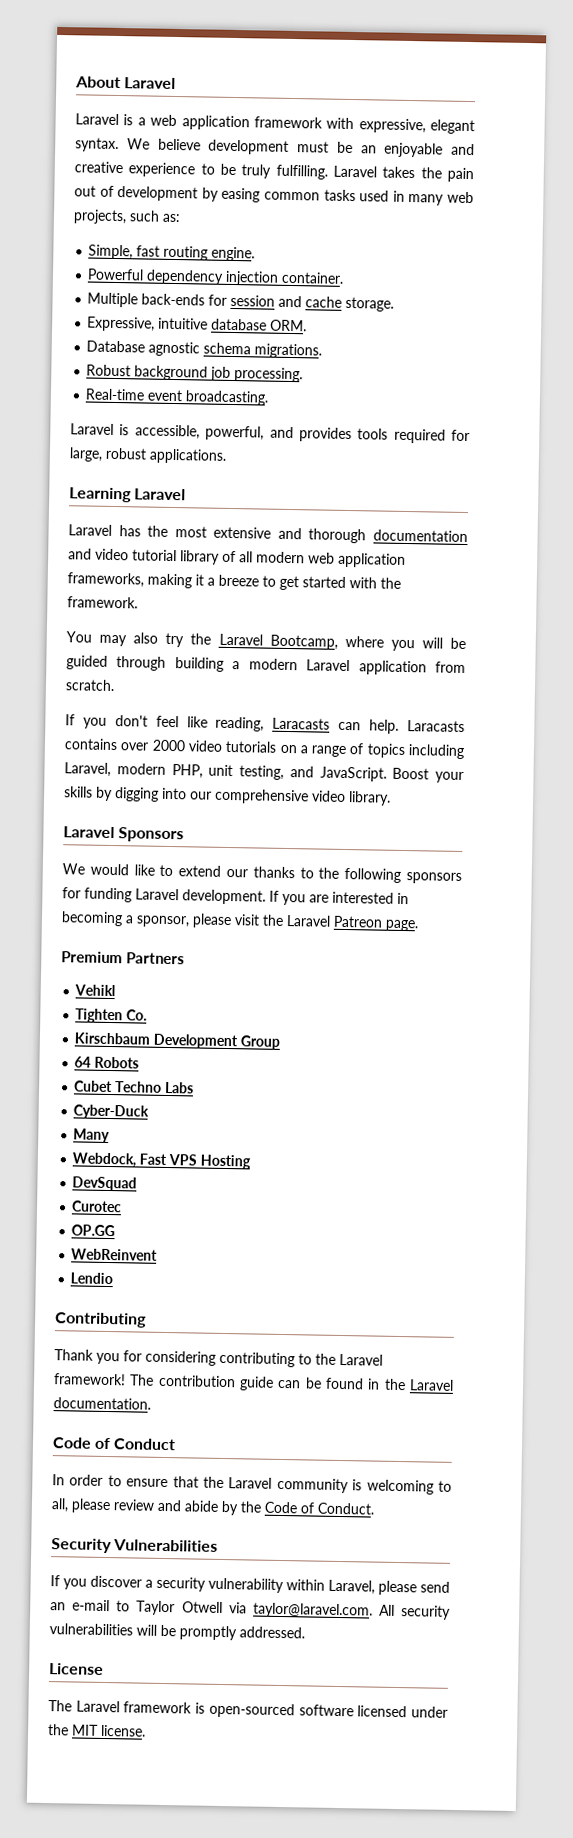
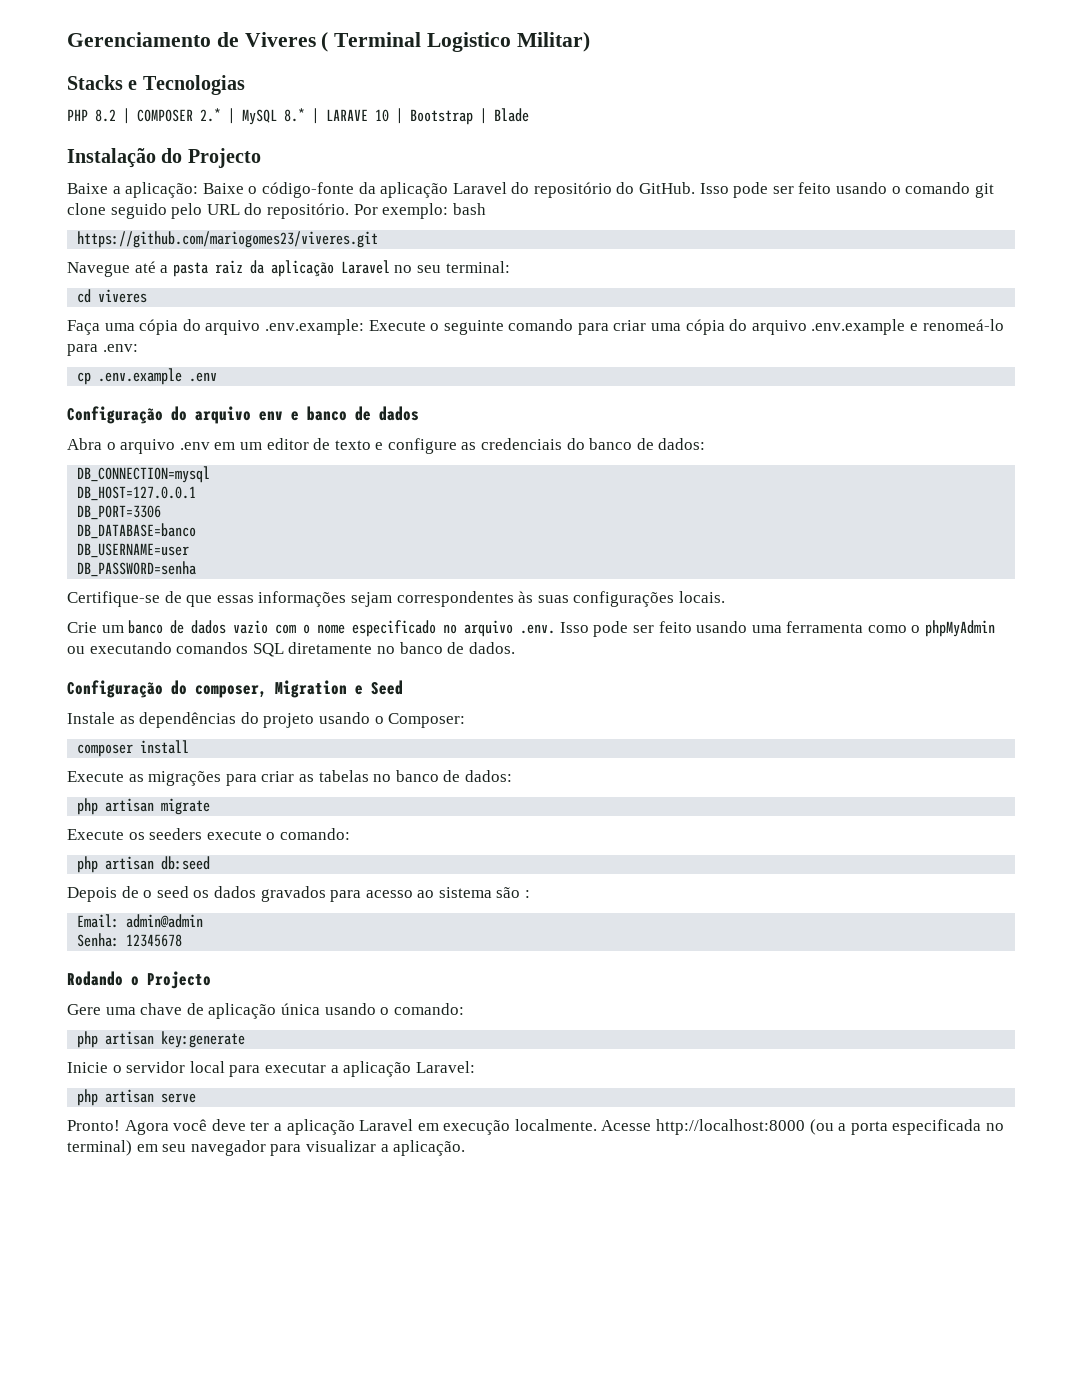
[75,76,177,89] [75,113,475,135] [75,137,475,158] [74,161,474,183] [74,185,475,206] [73,209,181,225] [88,244,256,262] [87,268,345,286] [87,292,395,312] [87,316,308,332] [86,340,323,359] [86,364,304,383] [85,388,270,406] [70,423,470,444] [69,447,227,464] [69,487,187,503] [68,524,468,544] [68,548,406,568] [67,572,401,591] [67,596,138,609] [66,631,467,652] [66,655,466,676] [65,679,115,692] [65,714,466,734] [64,738,466,760] [64,762,464,784] [64,786,391,806] [63,826,185,843] [62,863,463,885] [62,887,409,906] [61,911,418,932] [61,951,185,965] [74,984,116,997] [75,1008,148,1024] [74,1032,281,1050] [74,1056,140,1069] [74,1080,195,1094] [73,1104,150,1120] [73,1128,111,1144] [72,1152,252,1170] [72,1176,138,1192] [71,1200,123,1213] [71,1224,116,1237] [71,1248,159,1261] [70,1272,114,1285] [55,1312,147,1328] [54,1349,383,1368] [54,1373,454,1391] [53,1397,151,1410] [52,1437,177,1451] [52,1474,452,1495] [51,1498,375,1516] [51,1538,219,1554] [50,1575,450,1596] [50,1599,451,1620] [49,1623,305,1641] [49,1663,104,1675] [48,1700,449,1719] [48,1724,146,1737] About Laravel // Laravel is a web application framework with expressive, elegant syntax. We believe development must be an enjoyable and creative experience to be truly fulfilling. Laravel takes the pain out of development by easing common tasks used in many web projects, such as: // Simple, fast routing engine. // Powerful dependency injection container. // Multiple back-ends for session and cache storage. // Expressive, intuitive database ORM. // Database agnostic schema migrations. // Robust background job processing. // Real-time event broadcasting. // Laravel is accessible, powerful, and provides tools required for large, robust applications. // Learning Laravel // Laravel has the most extensive and thorough documentation and video tutorial library of all modern web application frameworks, making it a breeze to get started with the framework. // You may also try the Laravel Bootcamp, where you will be guided through building a modern Laravel application from scratch. // If you don't feel like reading, Laracasts can help. Laracasts contains over 2000 video tutorials on a range of topics including Laravel, modern PHP, unit testing, and JavaScript. Boost your skills by digging into our comprehensive video library. // Laravel Sponsors // We would like to extend our thanks to the following sponsors for funding Laravel development. If you are interested in becoming a sponsor, please visit the Laravel Patreon page. // Premium Partners // Vehikl // Tighten Co. // Kirschbaum Development Group // 64 Robots // Cubet Techno Labs // Cyber-Duck // Many // Webdock, Fast VPS Hosting // DevSquad // Curotec // OP.GG // WebReinvent // Lendio // Contributing // Thank you for considering contributing to the Laravel framework! The contribution guide can be found in the Laravel documentation. // Code of Conduct // In order to ensure that the Laravel community is welcoming to all, please review and abide by the Code of Conduct. // Security Vulnerabilities // If you discover a security vulnerability within Laravel, please send an e-mail to Taylor Otwell via taylor@laravel.com. All security vulnerabilities will be promptly addressed. // License // The Laravel framework is open-sourced software licensed under the MIT license. -> [67,32,590,52] [67,75,245,95] [67,108,529,125] [67,148,261,168] [67,182,994,198] [67,203,486,219] [77,231,379,248] [67,260,510,277] [77,289,148,303] [67,319,1004,335] [67,344,138,356] [77,368,218,385] [67,406,419,424] [67,438,706,454] [77,466,211,483] [77,486,197,501] [77,505,162,520] [77,523,197,539] [77,543,190,558] [77,561,197,577] [67,591,725,607] [67,620,996,637] [67,642,515,657] [67,680,403,698] [67,712,466,728] [77,740,190,757] [67,770,512,786] [77,798,211,815] [67,828,350,840] [77,856,211,873] [67,886,531,902] [77,914,204,928] [77,933,183,947] [67,971,211,989] [67,1003,464,1019] [77,1031,246,1048] [67,1061,475,1077] [77,1089,197,1106] [67,1119,1005,1135] [67,1140,466,1156] Gerenciamento de Viveres ( Terminal Logistico Militar) // Stacks e Tecnologias // PHP 8.2 | COMPOSER 2.* | MySQL 8.* | LARAVE 10 | Bootstrap | Blade // Instalação do Projecto // Baixe a aplicação: Baixe o código-fonte da aplicação Laravel do repositório do GitHub. Isso pode ser feito usando o comando git clone seguido pelo URL do repositório. Por exemplo: bash // https://github.com/mariogomes23/viveres.git // Navegue até a pasta raiz da aplicação Laravel no seu terminal: // cd viveres // Faça uma cópia do arquivo .env.example: Execute o seguinte comando para criar uma cópia do arquivo .env.example e renomeá-lo para .env: // cp .env.example .env // Configuração do arquivo env e banco de dados // Abra o arquivo .env em um editor de texto e configure as credenciais do banco de dados: // DB_CONNECTION=mysql // DB_HOST=127.0.0.1 // DB_PORT=3306 // DB_DATABASE=banco // DB_USERNAME=user // DB_PASSWORD=senha // Certifique-se de que essas informações sejam correspondentes às suas configurações locais. // Crie um banco de dados vazio com o nome especificado no arquivo .env. Isso pode ser feito usando uma ferramenta como o phpMyAdmin ou executando comandos SQL diretamente no banco de dados. // Configuração do composer, Migration e Seed // Instale as dependências do projeto usando o Composer: // composer install // Execute as migrações para criar as tabelas no banco de dados: // php artisan migrate // Execute os seeders execute o comando: // php artisan db:seed // Depois de o seed os dados gravados para acesso ao sistema são : // Email: admin@admin // Senha: 12345678 // Rodando o Projecto // Gere uma chave de aplicação única usando o comando: // php artisan key:generate // Inicie o servidor local para executar a aplicação Laravel: // php artisan serve // Pronto! Agora você deve ter a aplicação Laravel em execução localmente. Acesse http://localhost:8000 (ou a porta especificada no terminal) em seu navegador para visualizar a aplicação.

